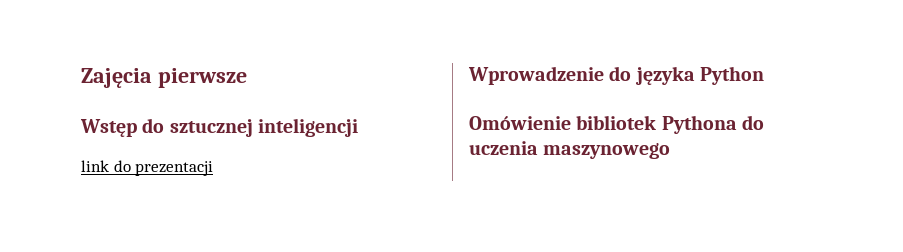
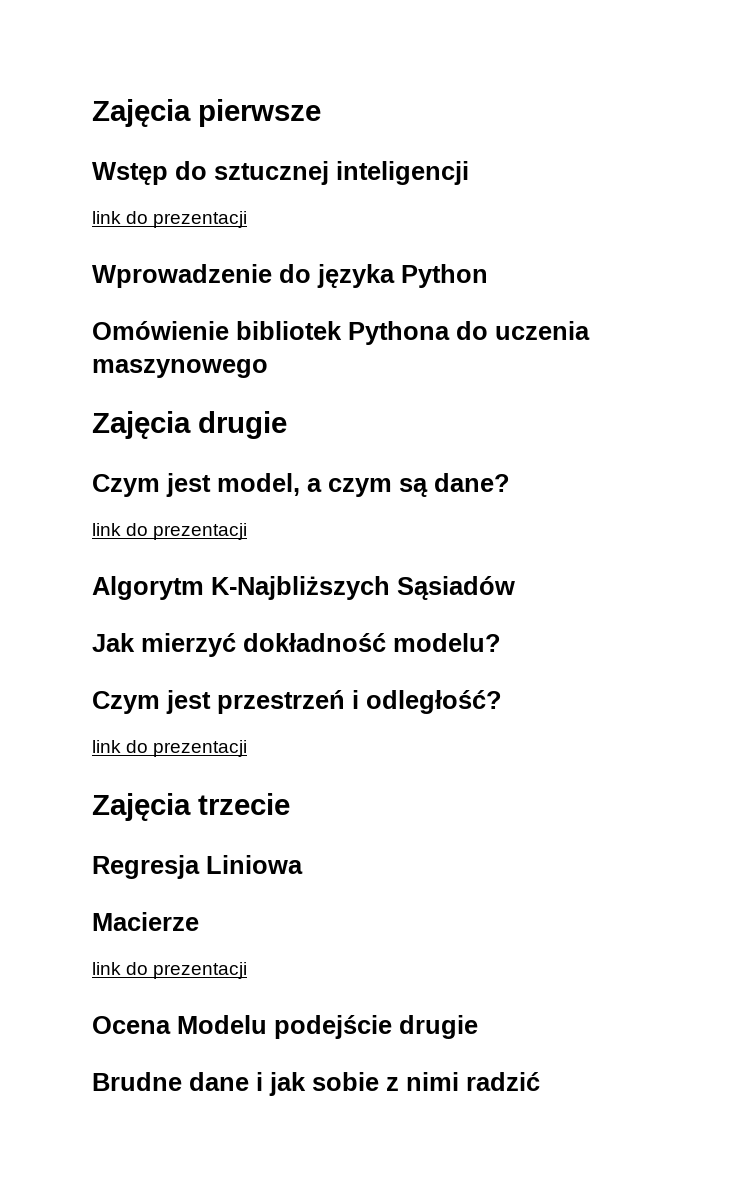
(671, 151) none -> [92,411,287,439] [92,473,510,497] [92,523,248,540] [92,576,515,600] [92,633,501,657] [92,690,502,714] [92,740,248,757] [92,793,290,821] [92,855,303,879] [92,912,199,931] [92,962,248,979] [92,1015,478,1039] [92,1072,540,1096] // Zajęcia drugie // Czym jest model, a czym są dane? // link do prezentacji // Algorytm K-Najbliższych Sąsiadów // Jak mierzyć dokładność modelu? // Czym jest przestrzeń i odległość? // link do prezentacji // Zajęcia trzecie // Regresja Liniowa // Macierze // link do prezentacji // Ocena Modelu podejście drugie // Brudne dane i jak sobie z nimi radzić

